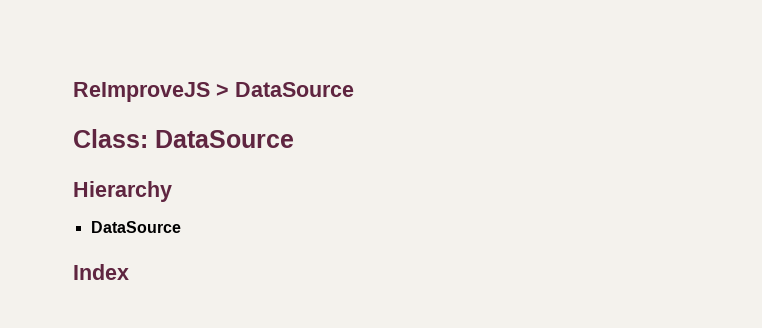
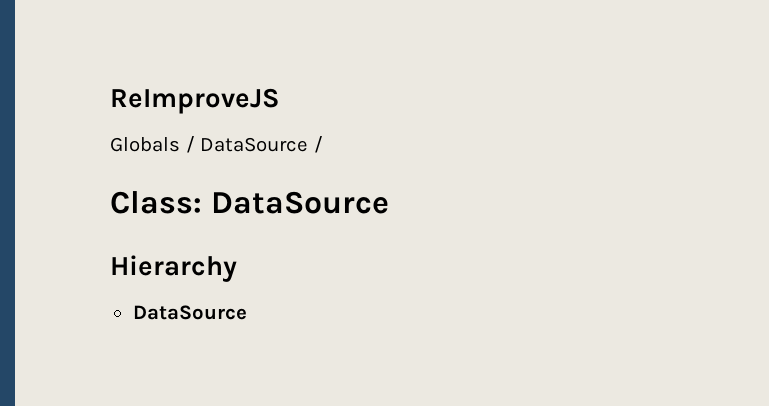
[216,82,354,97] > DataSource -> [110,136,323,153] // Globals / DataSource /
[73,264,129,280] // Index -> (247, 312) none

